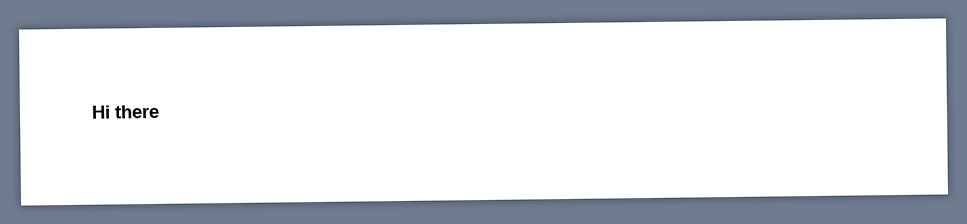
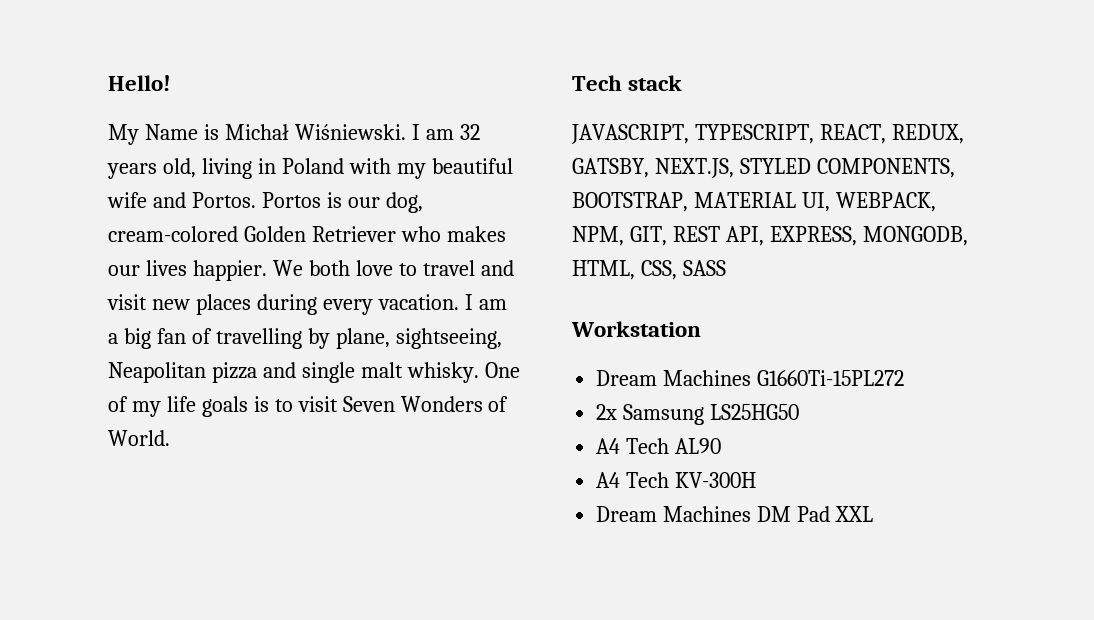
[91,104,160,119] Hi there -> [108,75,171,91] [108,124,480,145] [107,158,513,179] [107,192,423,213] [108,226,506,242] [108,260,514,281] [107,294,507,315] [108,328,502,349] [108,362,520,383] [108,396,509,417] [108,430,170,446] [572,75,683,91] [571,124,964,144] [572,158,955,178] [572,192,936,212] [572,226,968,246] [572,260,726,280] [571,321,701,337] [596,370,905,386] [596,404,800,425] [596,438,722,454] [596,472,757,488] [596,506,873,522] Hello! // My Name is Michał Wiśniewski. I am 32 years old, living in Poland with my beautiful wife and Portos. Portos is our dog, cream-colored Golden Retriever who makes our lives happier. We both love to travel and visit new places during every vacation. I am a big fan of travelling by plane, sightseeing, Neapolitan pizza and single malt whisky. One of my life goals is to visit Seven Wonders of World. // Tech stack // JAVASCRIPT, TYPESCRIPT, REACT, REDUX, GATSBY, NEXT.JS, STYLED COMPONENTS, BOOTSTRAP, MATERIAL UI, WEBPACK, NPM, GIT, REST API, EXPRESS, MONGODB, HTML, CSS, SASS // Workstation // Dream Machines G1660Ti-15PL272 // 2x Samsung LS25HG50 // A4 Tech AL90 // A4 Tech KV-300H // Dream Machines DM Pad XXL

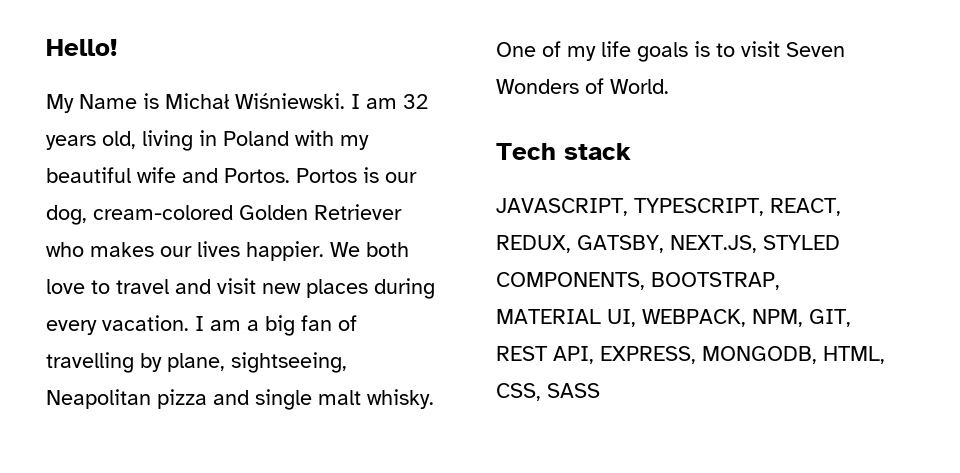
[571,321,701,337] [596,370,905,386] [596,404,800,425] [596,438,722,454] [596,472,757,488] [596,506,873,522] // Workstation // Dream Machines G1660Ti-15PL272 // 2x Samsung LS25HG50 // A4 Tech AL90 // A4 Tech KV-300H // Dream Machines DM Pad XXL -> (600, 390) none

